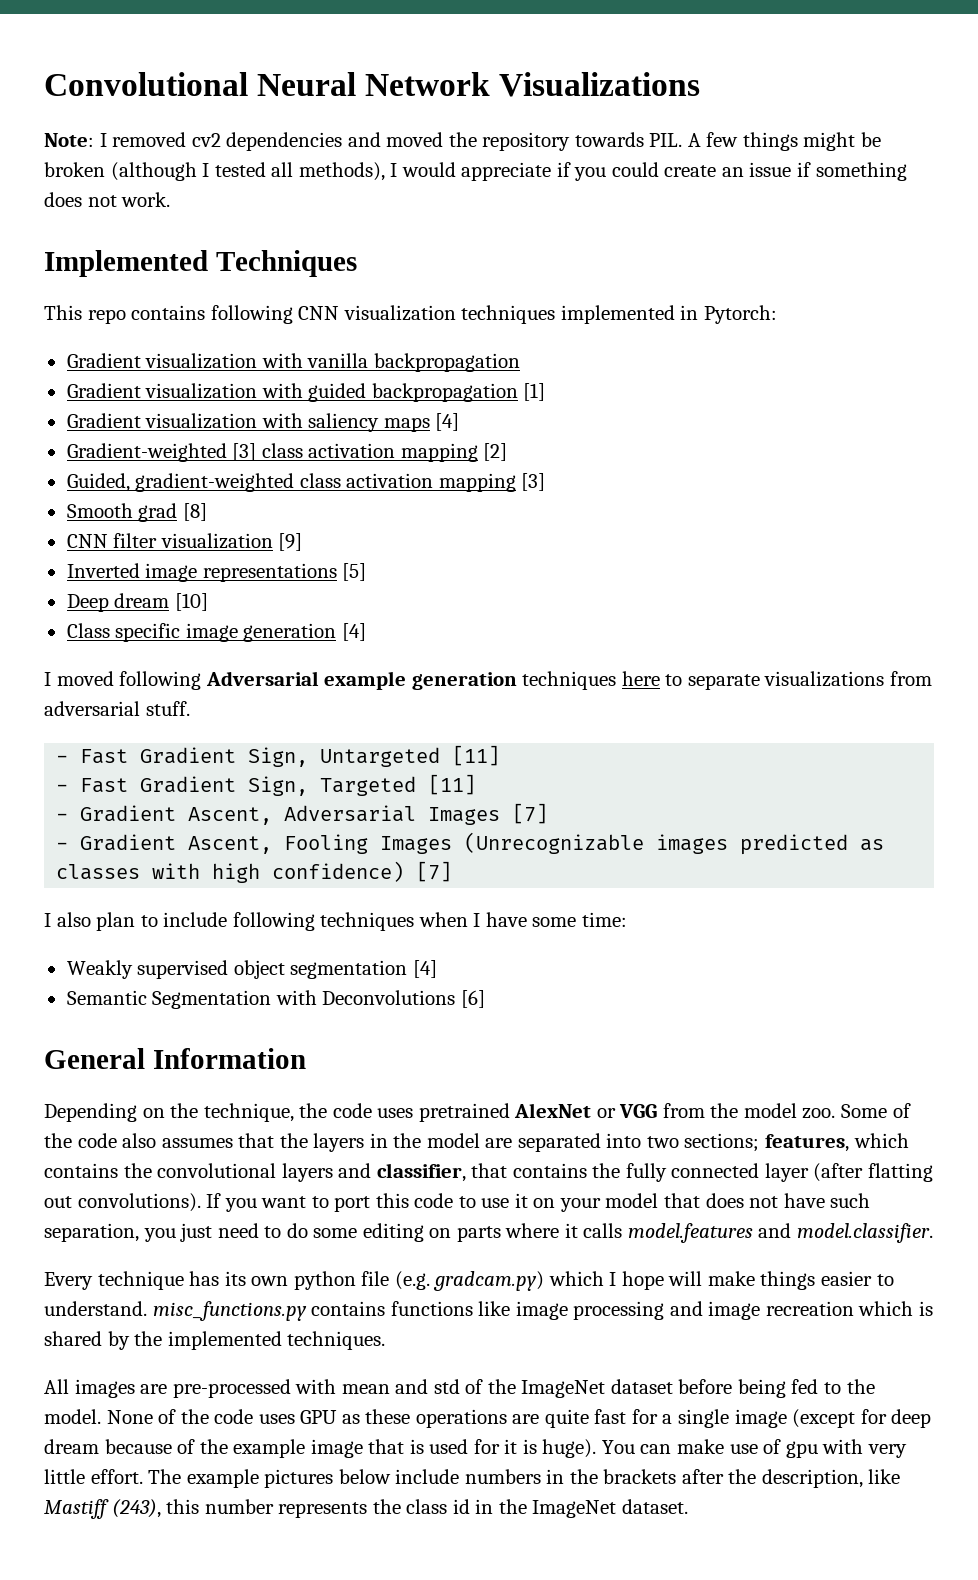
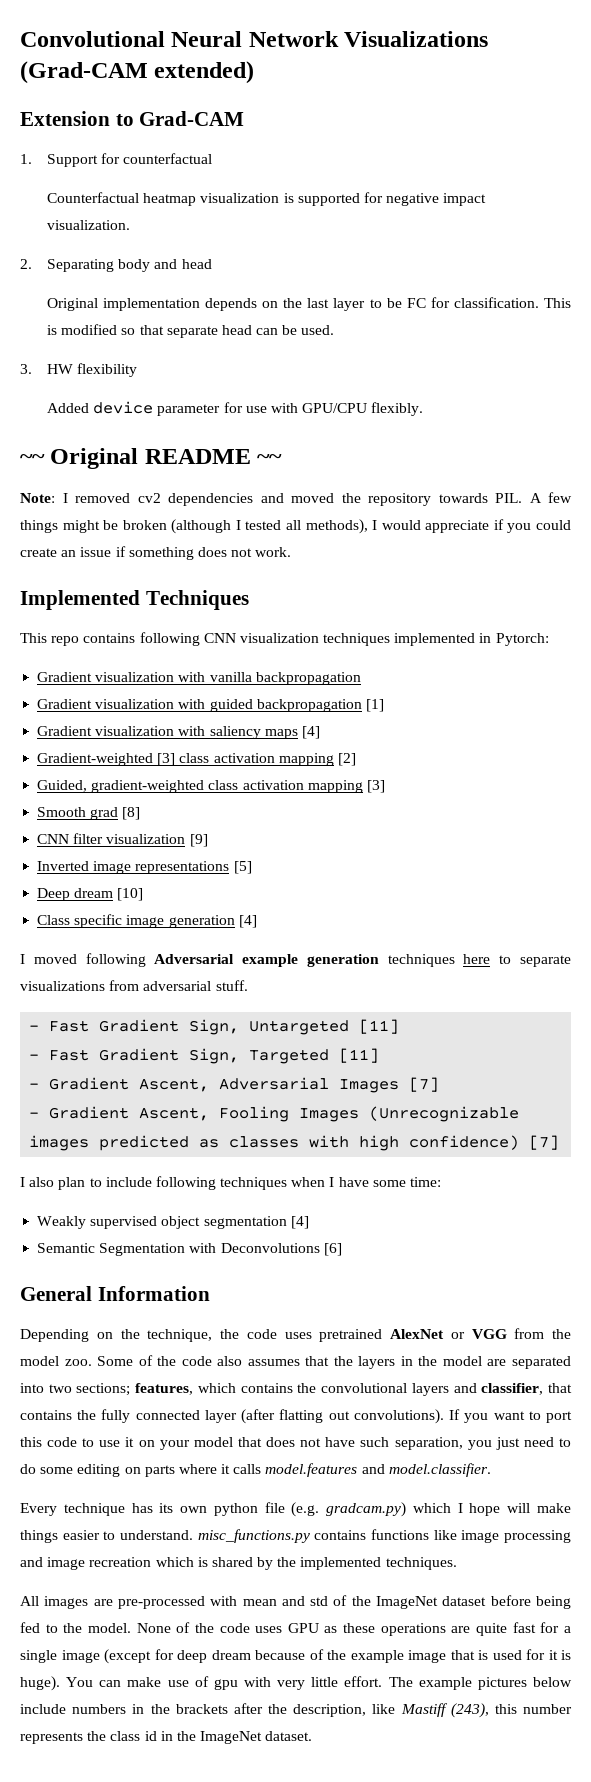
(701, 84) none -> [20,61,255,84] [20,111,245,126] [20,153,213,167] [46,192,487,206] [46,220,130,230] [20,259,212,272] [46,297,571,311] [46,324,335,338] [20,363,138,377] [46,401,424,416] [20,448,283,469] (Grad-CAM extended) // Extension to Grad-CAM // 1. Support for counterfactual // Counterfactual heatmap visualization is supported for negative impact visualization. // 2. Separating body and head // Original implementation depends on the last layer to be FC for classification. This is modified so that separate head can be used. // 3. HW flexibility // Added device parameter for use with GPU/CPU flexibly. // ~~ Original README ~~

